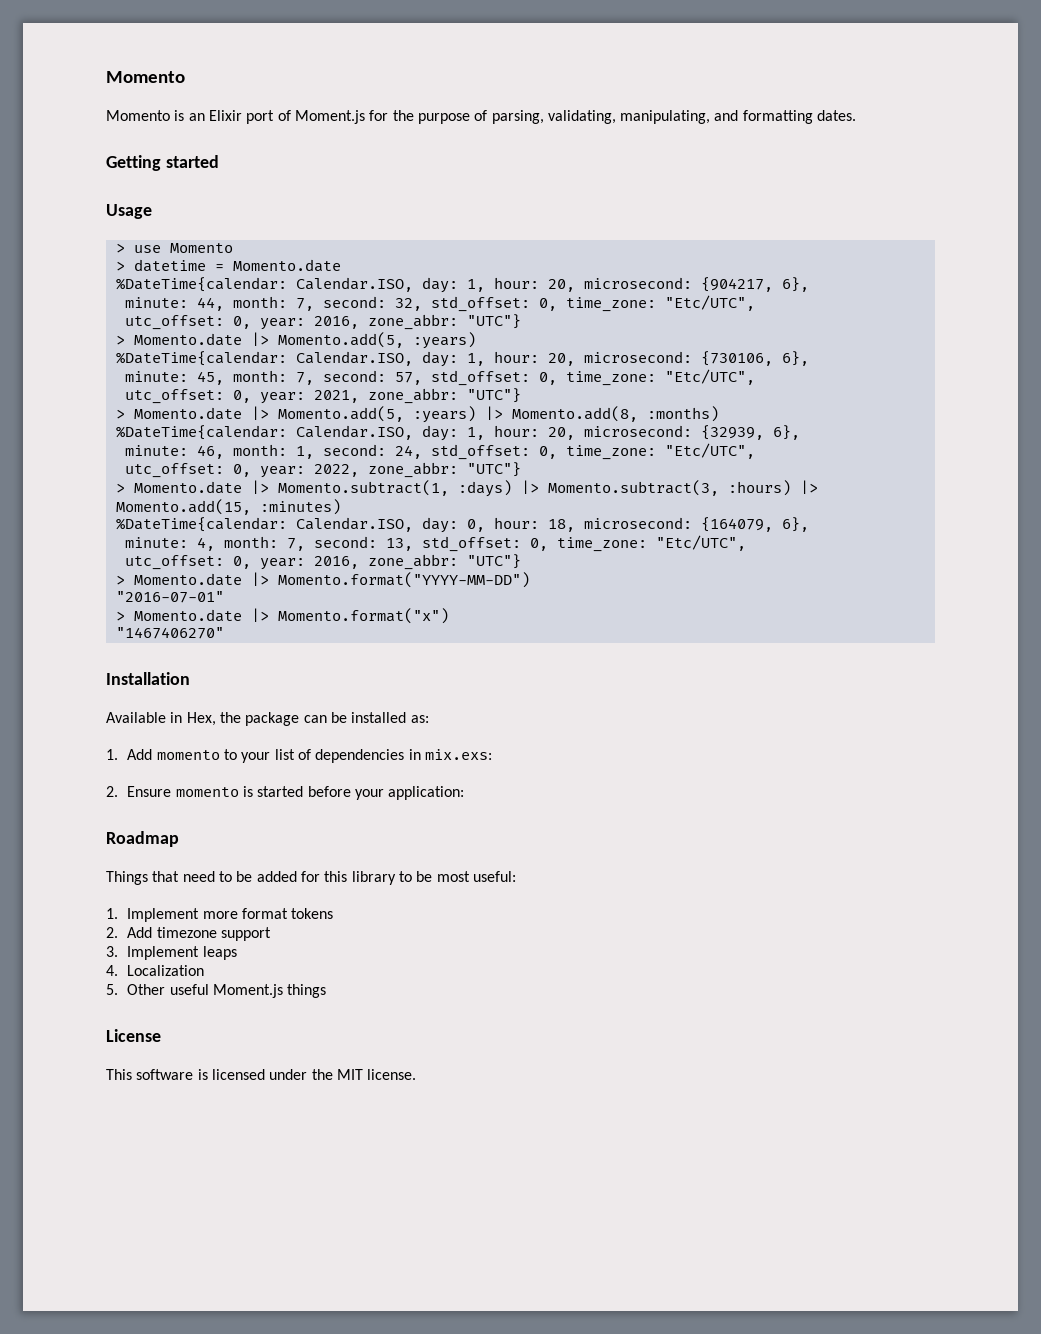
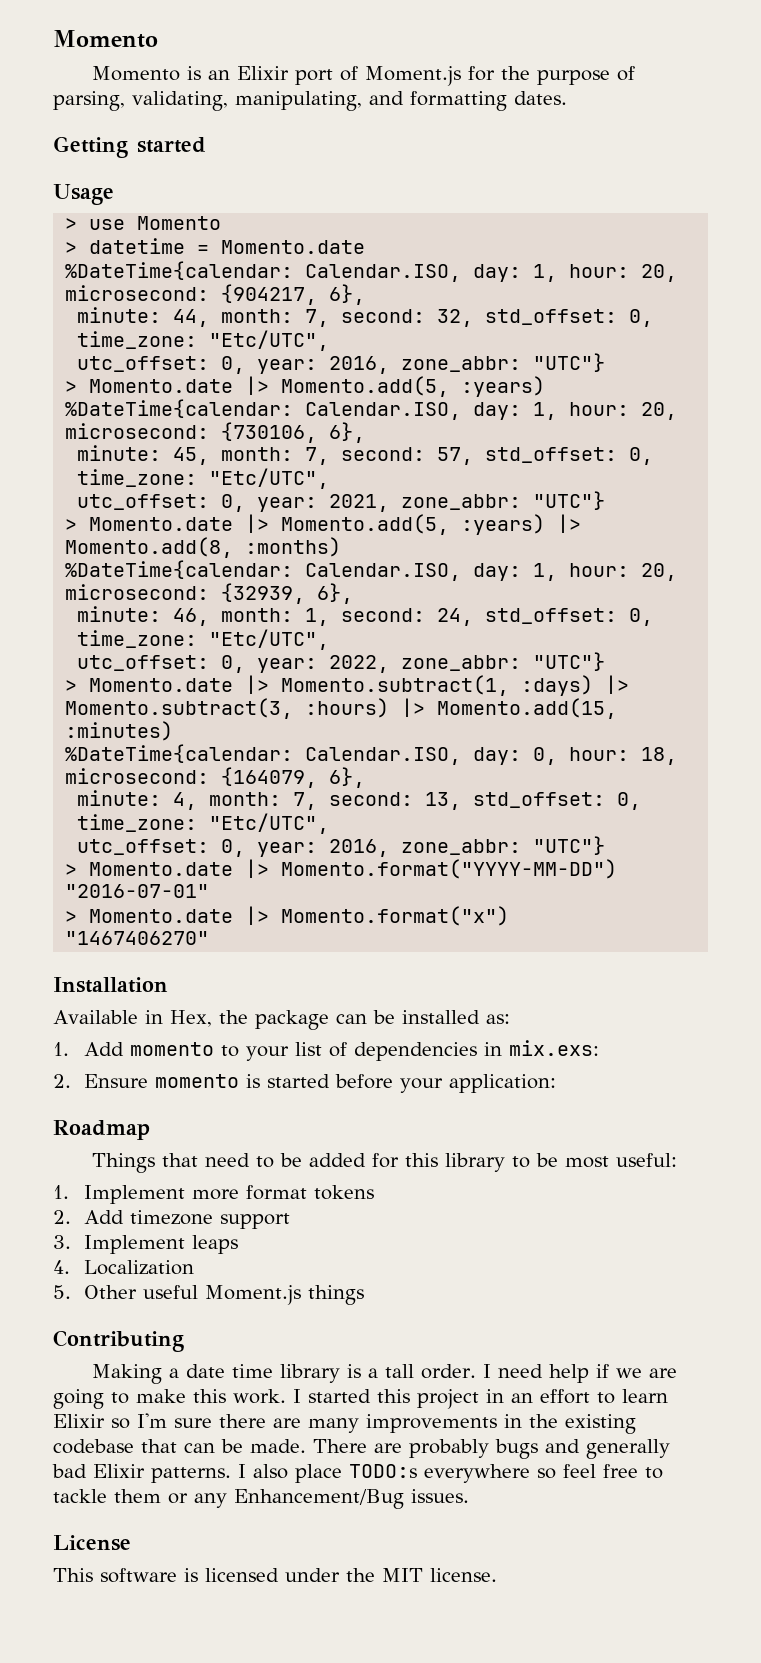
(327, 991) none -> [53,1330,184,1352] [91,1364,677,1384] [53,1389,668,1409] [53,1413,636,1434] [53,1439,670,1459] [52,1464,663,1483] [53,1489,469,1509] // Contributing // Making a date time library is a tall order. I need help if we are going to make this work. I started this project in an effort to learn Elixir so I'm sure there are many improvements in the existing codebase that can be made. There are probably bugs and generally bad Elixir patterns. I also place TODO:s everywhere so feel free to tackle them or any Enhancement/Bug issues.

